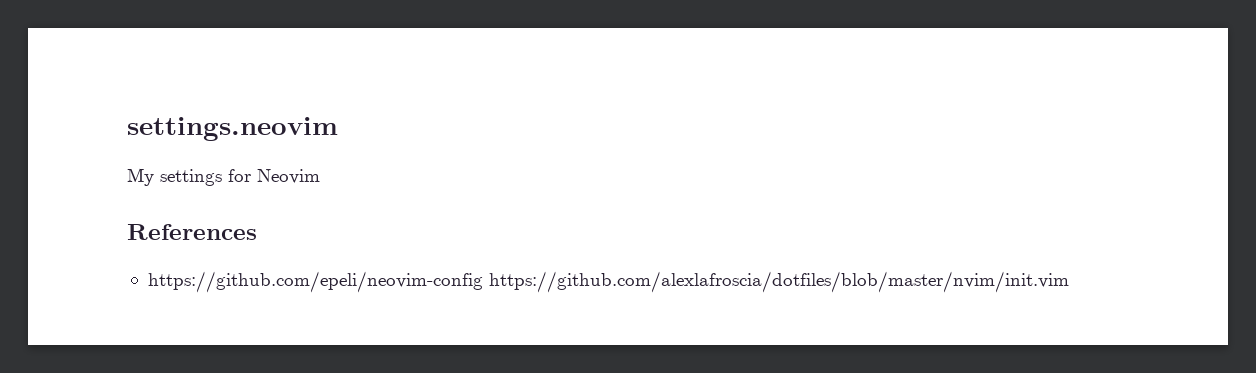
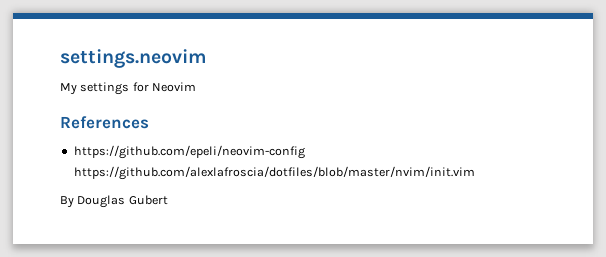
(1069, 282) none -> [60,195,168,208] // By Douglas Gubert

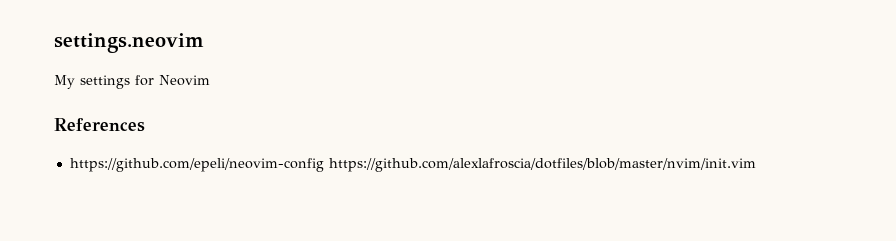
[60,195,168,208] // By Douglas Gubert -> (756, 165) none

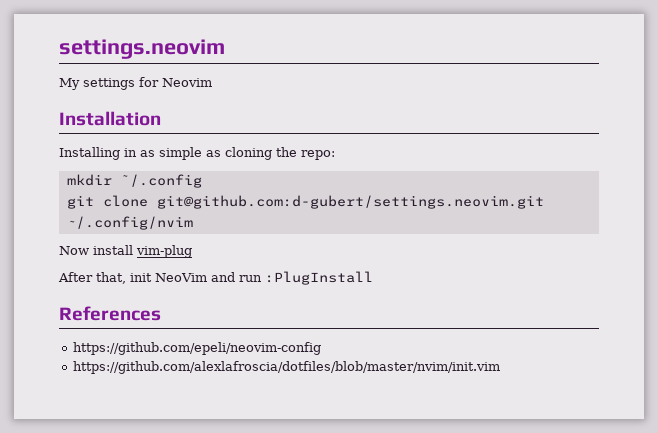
(210, 80) none -> [59,111,161,126] [59,147,335,160] [66,174,202,188] [66,195,544,209] [66,216,193,230] [59,245,192,258] [58,271,373,285] // Installation // Installing in as simple as cloning the repo: // mkdir ˜/.config // git clone git@github.com:d-gubert/settings.neovim.git ~/.config/nvim // Now install vim-plug // After that, init NeoVim and run :PlugInstall
(324, 165) none -> (321, 348) //

